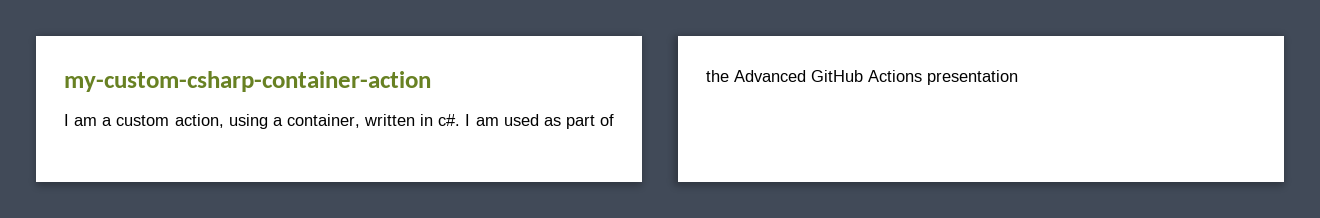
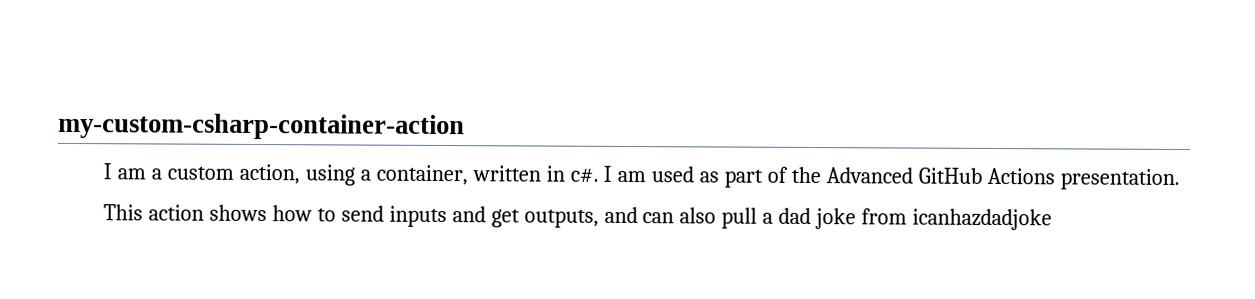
[927,70,1018,85] presentation -> [1059,168,1180,190] [103,204,1053,231] presentation. // This action shows how to send inputs and get outputs, and can also pull a dad joke from icanhazdadjoke

